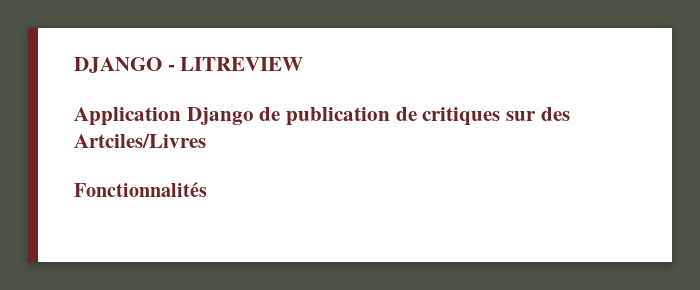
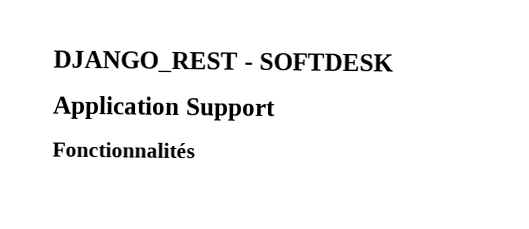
[74,57,304,73] [74,107,570,126] [74,134,206,148] DJANGO - LITREVIEW // Application Django de publication de critiques sur des Artciles/Livres -> [53,50,394,74] [52,95,276,122] DJANGO_REST - SOFTDESK // Application Support

